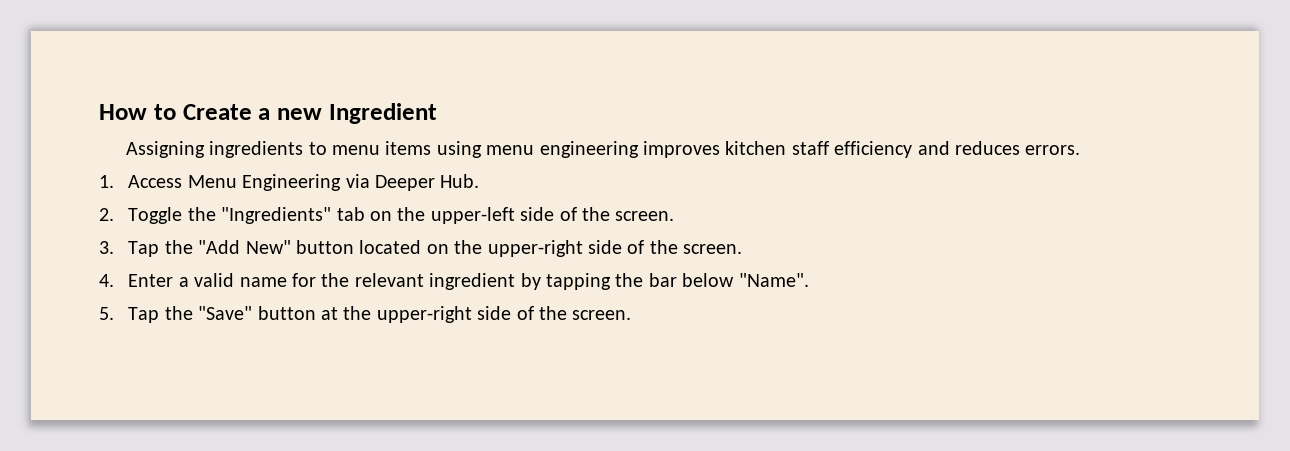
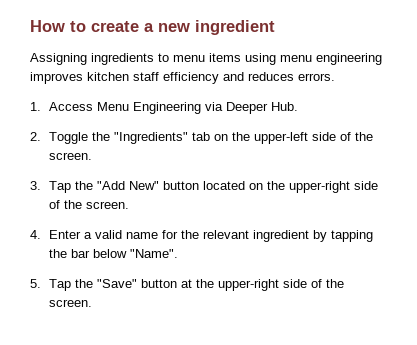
[182,104,252,120] Create -> [91,21,139,32] create
[328,103,437,124] Ingredient -> [195,20,275,35] ingredient

